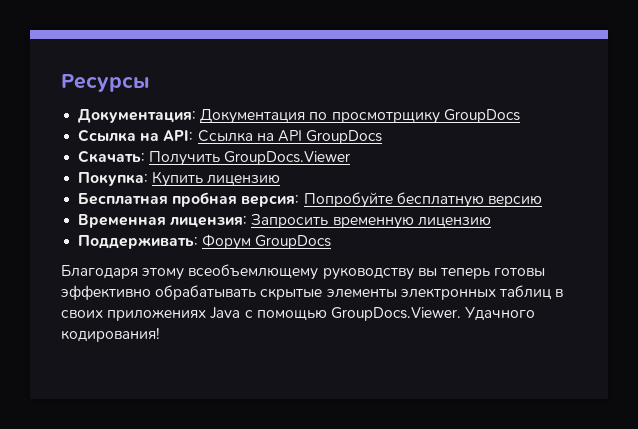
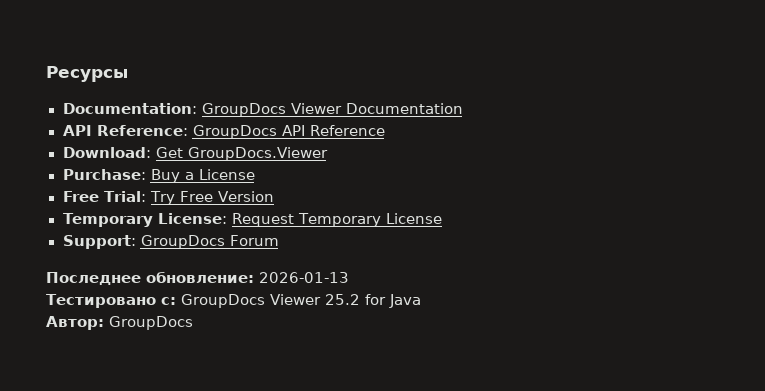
[78,109,520,124] [78,129,383,144] [78,150,351,166] [78,171,281,187] [78,192,542,208] [78,213,491,229] [78,234,332,250] [61,264,546,280] [61,285,564,300] [61,306,536,321] [61,327,160,342] Документация: Документация по просмотрщику GroupDocs // Ссылка на API: Ссылка на API GroupDocs // Скачать: Получить GroupDocs.Viewer // Покупка: Купить лицензию // Бесплатная пробная версия: Попробуйте бесплатную версию // Временная лицензия: Запросить временную лицензию // Поддерживать: Форум GroupDocs // Благодаря этому всеобъемлющему руководству вы теперь готовы эффективно обрабатывать скрытые элементы электронных таблиц в своих приложениях Java с помощью GroupDocs.Viewer. Удачного кодирования! -> [62,103,463,117] [62,125,385,139] [62,147,328,161] [62,169,255,183] [62,191,275,205] [62,213,443,227] [62,235,279,249] [46,271,349,285] [46,294,421,308] [46,316,193,330] Documentation: GroupDocs Viewer Documentation // API Reference: GroupDocs API Reference // Download: Get GroupDocs.Viewer // Purchase: Buy a License // Free Trial: Try Free Version // Temporary License: Request Temporary License // Support: GroupDocs Forum // Последнее обновление: 2026-01-13 // Тестировано с: GroupDocs Viewer 25.2 for Java // Автор: GroupDocs

